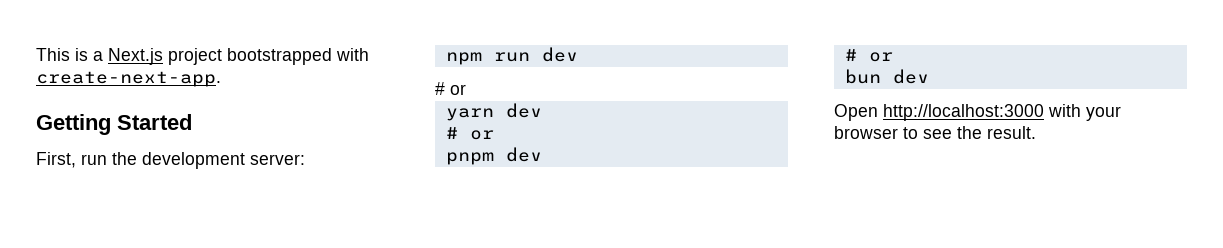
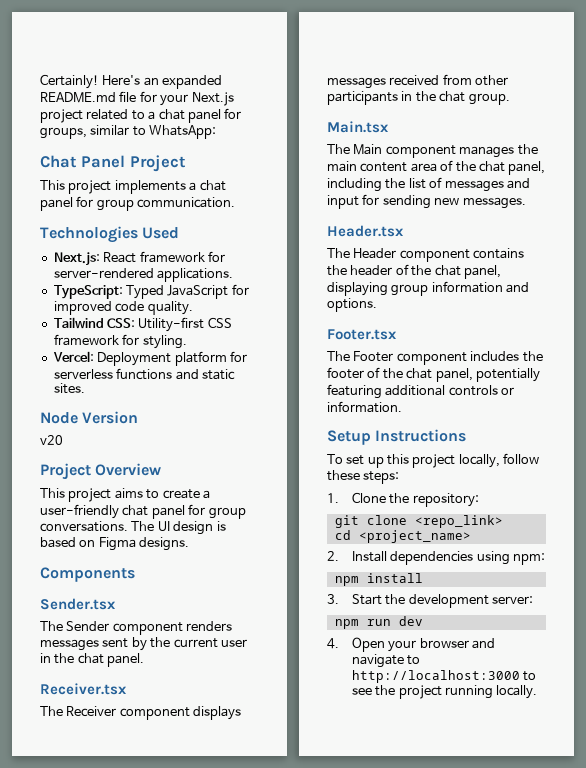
[36,48,369,65] [36,71,221,87] [36,114,192,135] [36,152,107,168] This is a Next.js project bootstrapped with create-next-app. // Getting Started // First, run -> [40,74,223,89] [40,91,234,106] [40,108,242,123] [40,125,217,139] [40,155,186,172] [40,180,226,194] [40,196,236,211] [40,226,180,243] [53,251,225,266] [53,268,234,282] [53,284,249,299] [53,301,193,315] [53,317,232,332] [53,334,187,349] [52,351,247,366] [53,368,235,380] [53,383,85,394] [40,411,139,424] [40,435,63,445] [40,463,162,480] [40,488,210,502] [40,504,246,519] [40,521,226,535] [40,537,190,551] [40,567,135,582] [40,598,116,610] [40,621,233,635] [40,637,247,651] [40,653,145,667] [40,683,127,695] [40,706,242,720] [327,74,509,89] [327,91,510,105] [327,121,389,133] [327,144,538,158] [327,160,546,175] [327,177,530,192] [327,194,526,209] [327,225,404,237] [327,248,525,262] [327,264,501,279] [327,281,530,296] [327,298,377,312] [327,329,397,340] [327,351,543,365] [327,367,540,382] [327,384,515,399] [327,401,402,413] [327,429,467,445] [327,453,540,468] [327,470,400,484] [327,492,479,507] [334,515,503,528] [334,530,471,543] [327,551,545,565] [334,573,423,586] [327,594,382,605] Certainly! Here's an expanded README.md file for your Next.js project related to a chat panel for groups, similar to WhatsApp: // Chat Panel Project // This project implements a chat panel for group communication. // Technologies Used // Next.js: React framework for server-rendered applications. // TypeScript: Typed JavaScript for improved code quality. // Tailwind CSS: Utility-first CSS framework for styling. // Vercel: Deployment platform for serverless functions and static sites. // Node Version // v20 // Project Overview // This project aims to create a user-friendly chat panel for group conversations. The UI design is based on Figma designs. // Components // Sender.tsx // The Sender component renders messages sent by the current user in the chat panel. // Receiver.tsx // The Receiver component displays messages received from other participants in the chat group. // Main.tsx // The Main component manages the main content area of the chat panel, including the list of messages and input for sending new messages. // Header.tsx // The Header component contains the header of the chat panel, displaying group information and options. // Footer.tsx // The Footer component includes the footer of the chat panel, potentially featuring additional controls or information. // Setup Instructions // To set up this project locally, follow these steps: // 1. Clone the repository: // git clone <repo_link> // cd <project_name> // 2. Install dependencies using npm: // npm install // 3. Start
[435,82,466,95] [445,103,542,121] [445,127,494,140] [445,147,542,165] [844,49,893,62] [844,69,929,84] [834,104,1121,121] [834,126,1036,139] # or // yarn dev // # or // pnpm dev // # or // bun dev // Open http://localhost:3000 with your browser to see the result. -> [327,637,495,652] [351,654,421,668] [351,670,537,683] [351,685,538,699] 4. Open your browser and navigate to http://localhost:3000 to see the project running locally.

